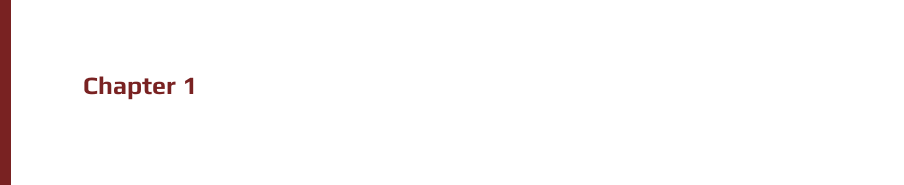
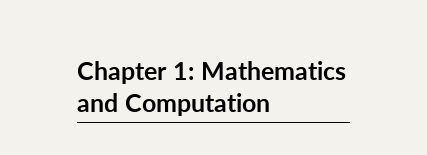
[182,77,198,94] 1 -> [172,61,346,80] [77,93,270,116] 1: Mathematics and Computation

